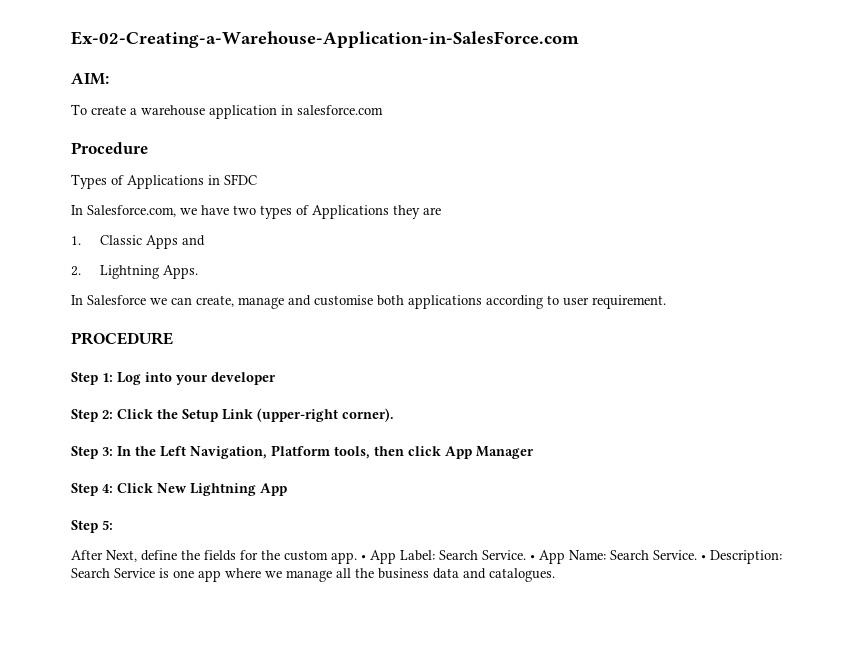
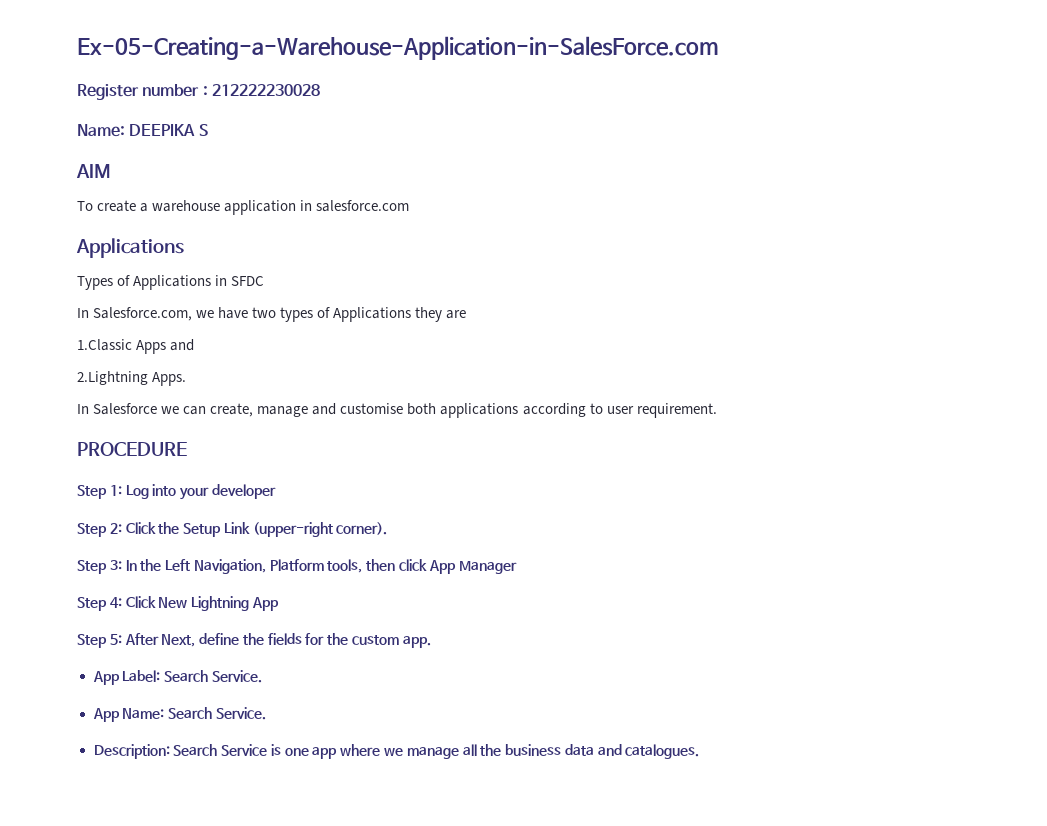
[71,31,579,48] [71,73,109,85] Ex-02-Creating-a-Warehouse-Application-in-SalesForce.com // AIM: -> [77,36,719,60] [77,84,320,100] [77,124,208,137] [76,164,111,178] Ex-05-Creating-a-Warehouse-Application-in-SalesForce.com // Register number : 212222230028 // Name: DEEPIKA S // AIM
[71,142,148,154] Procedure -> [76,238,184,258] Applications
[71,235,142,245] 1. Classic -> [77,339,132,351] 1.Classic
[71,265,159,279] 2. Lightning -> [77,371,148,385] 2.Lightning
(113, 525) // -> (122, 639) none
[361,555,366,560] • -> (431, 642) //
[530,555,535,560] • -> (262, 676) //
[701,555,706,560] • -> (266, 713) //

